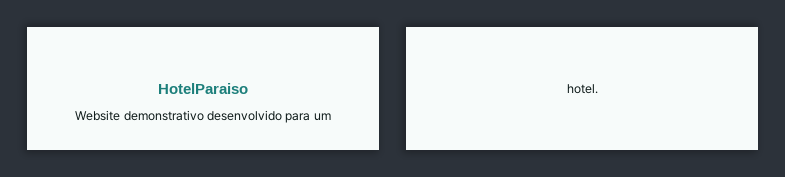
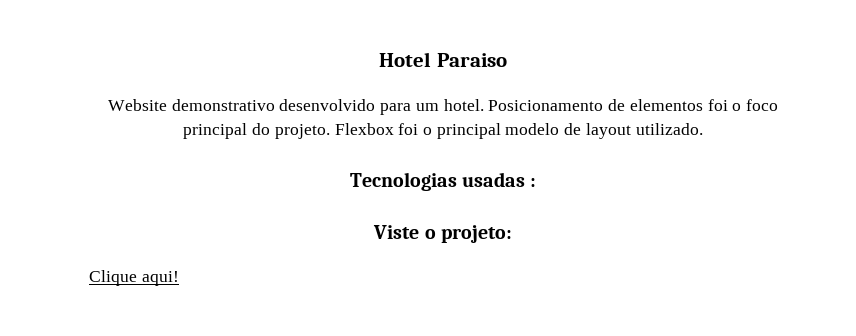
[158,83,248,94] HotelParaiso -> [379,52,507,67] Hotel Paraiso
(598, 89) none -> [488,99,778,111] [183,123,703,139] [349,172,537,191] [373,225,512,243] [89,270,179,286] Posicionamento de elementos foi o foco principal do projeto. Flexbox foi o principal modelo de layout utilizado. // Tecnologias usadas : // Viste o projeto: // Clique aqui!

